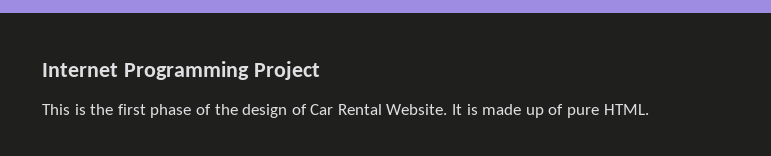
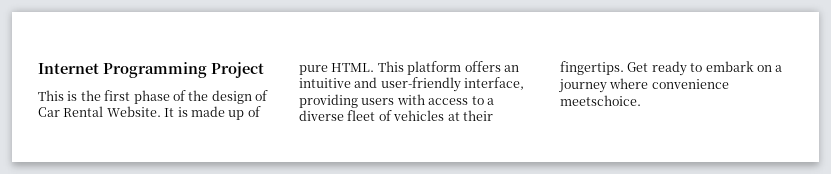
(649, 109) none -> [377,61,519,75] [299,77,525,92] [299,94,494,108] [299,110,493,121] [560,61,783,76] [559,78,729,93] [560,95,641,106] This platform offers an intuitive and user-friendly interface, providing users with access to a diverse fleet of vehicles at their fingertips. Get ready to embark on a journey where convenience meetschoice.

